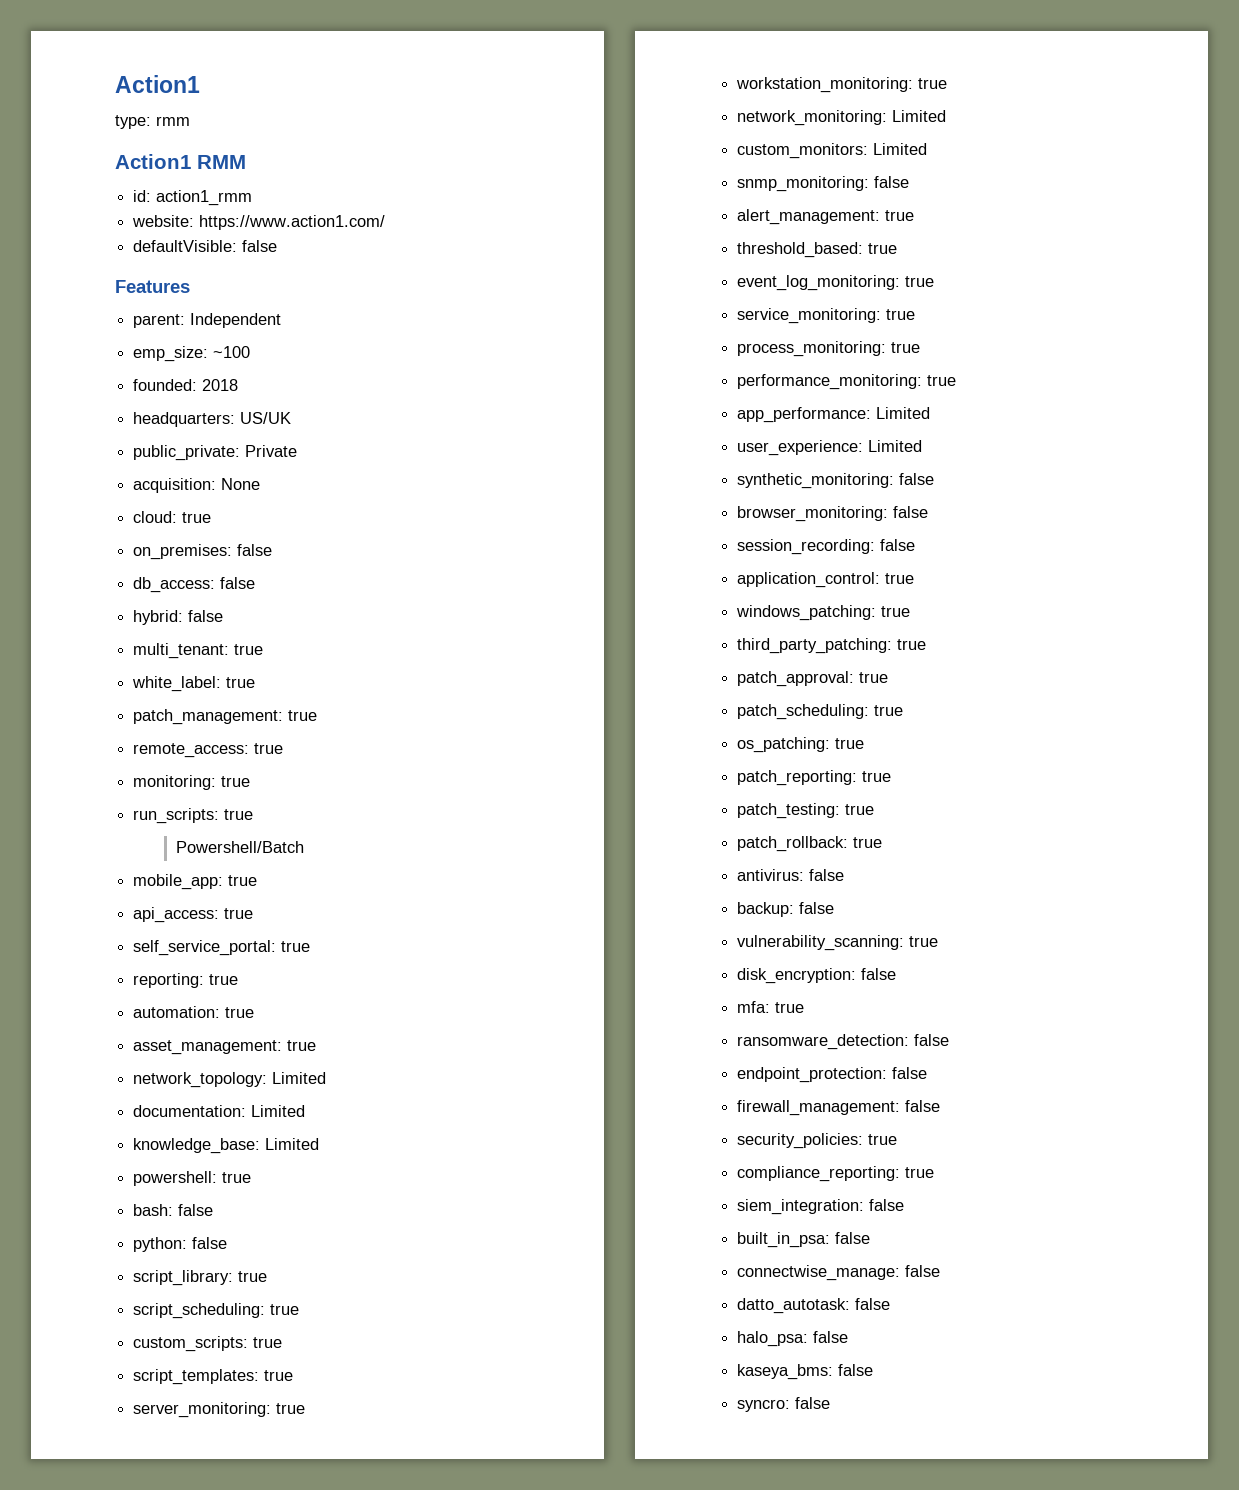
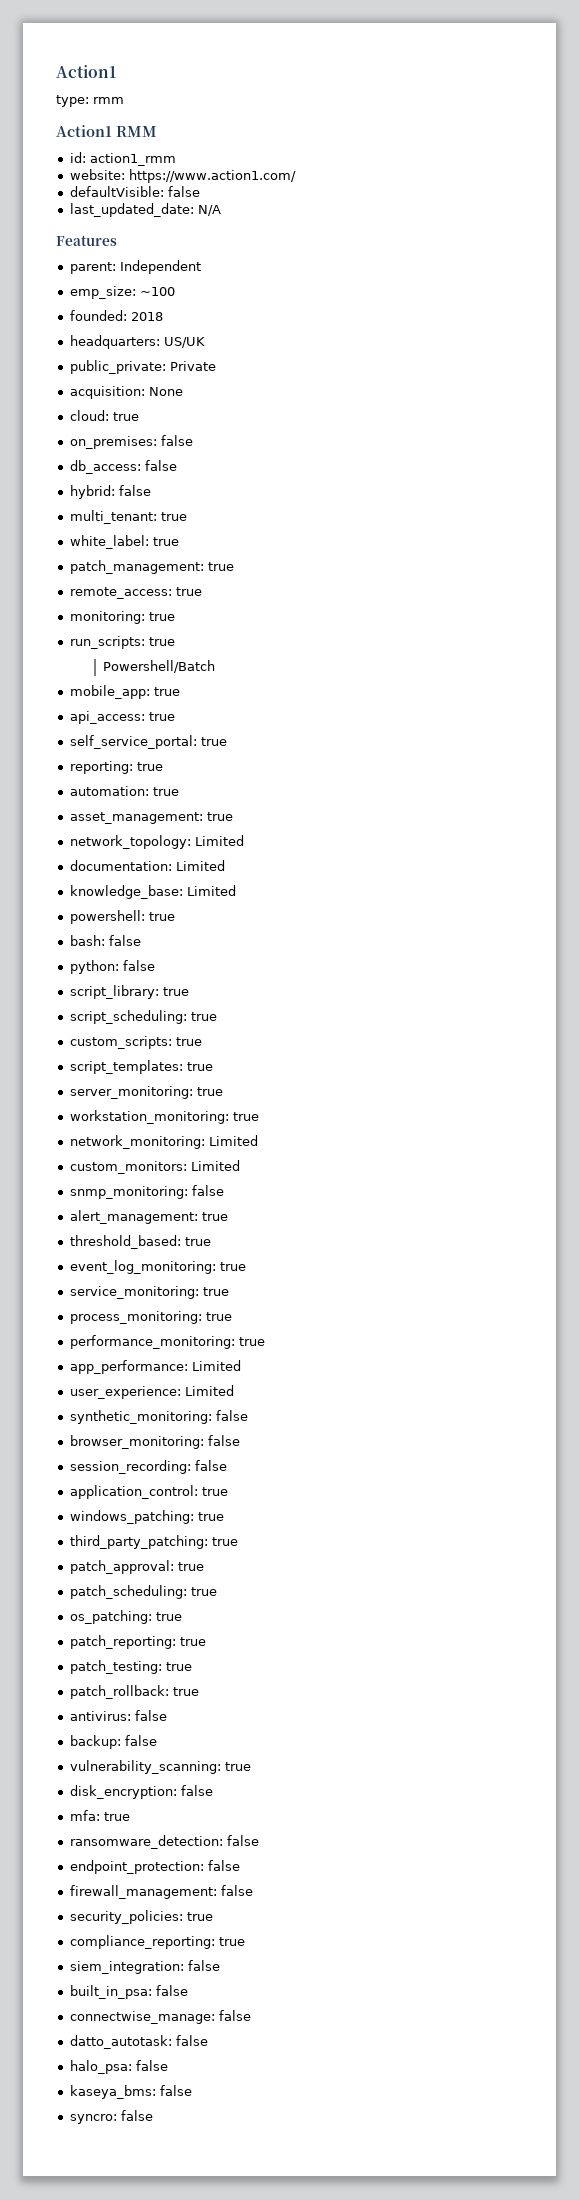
(278, 246) none -> [69,203,221,217] // last_updated_date: N/A

